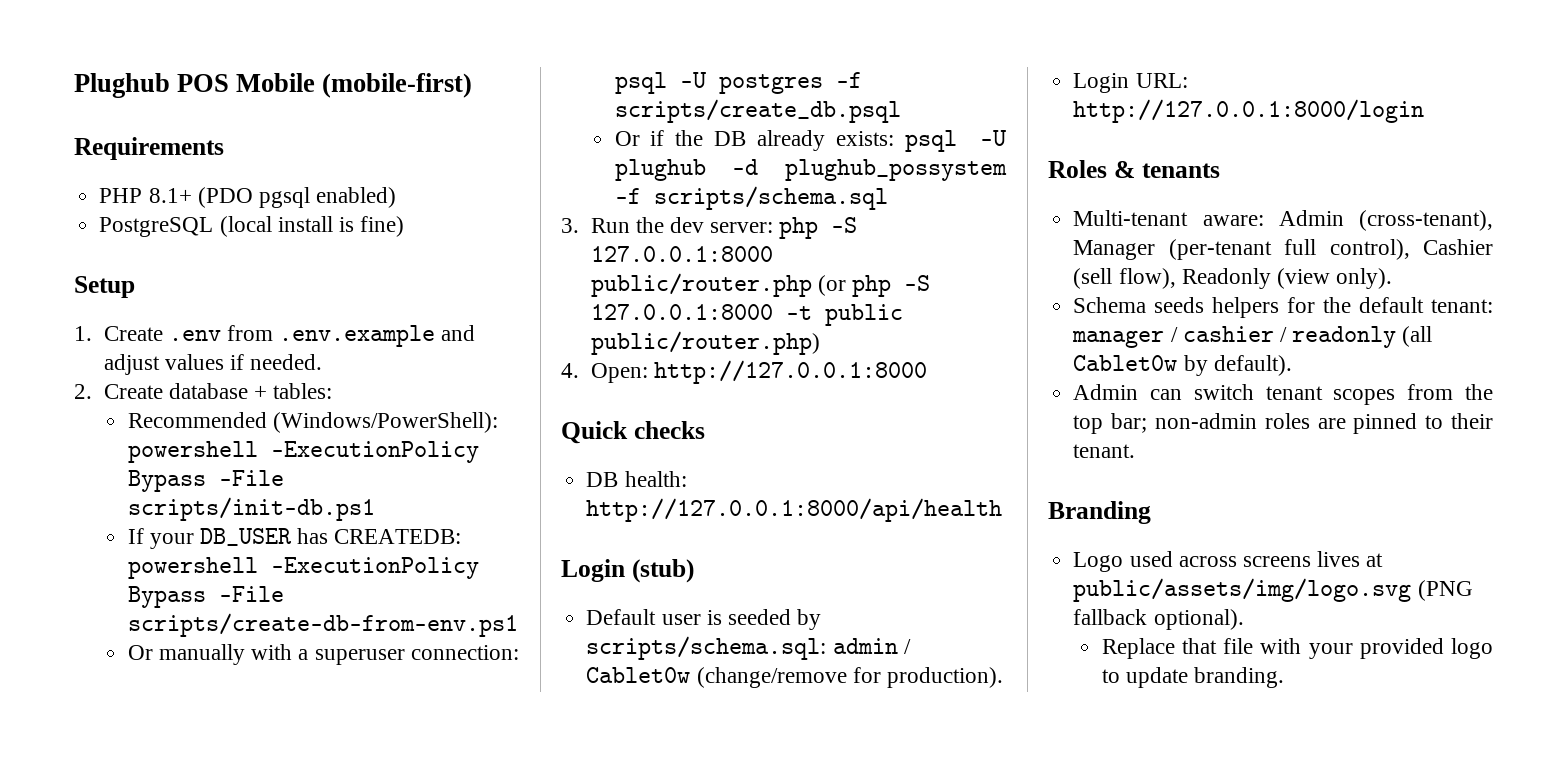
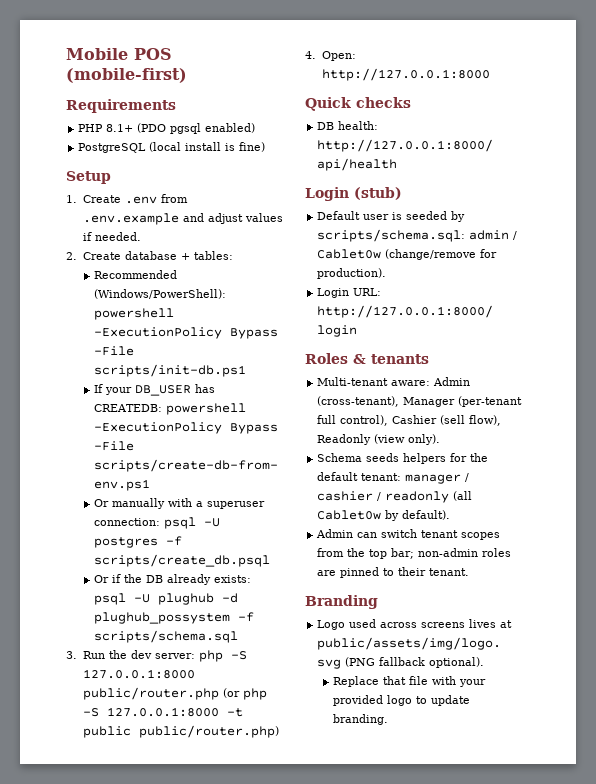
[74,73,316,98] Plughub POS Mobile -> [66,48,172,60] Mobile POS

